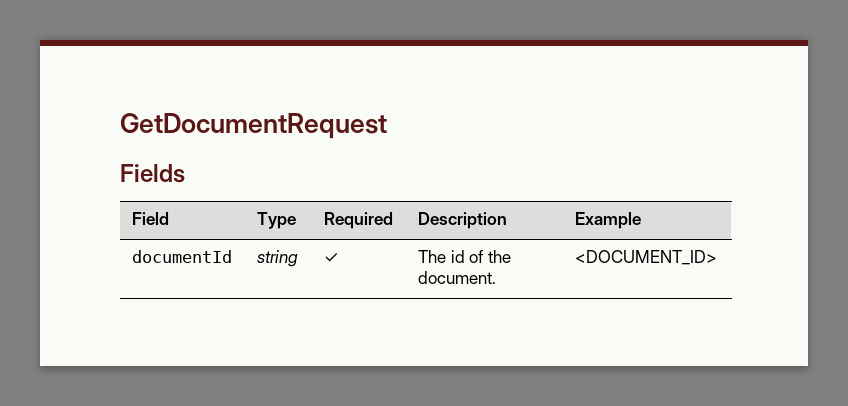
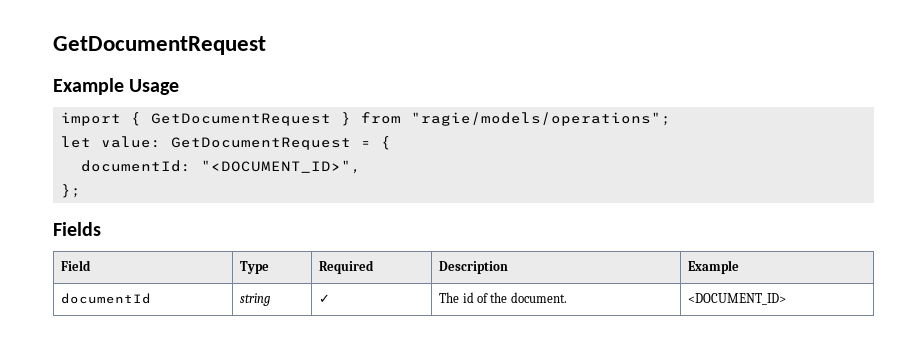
[120,113,387,139] GetDocumentRequest -> [53,36,266,55] [53,78,180,95] [61,112,672,126] [61,136,392,150] [81,160,362,174] [61,184,82,198] GetDocumentRequest // Example Usage // import { GetDocumentRequest } from "ragie/models/operations"; // let value: GetDocumentRequest = { // documentId: "<DOCUMENT_ID>", // };

